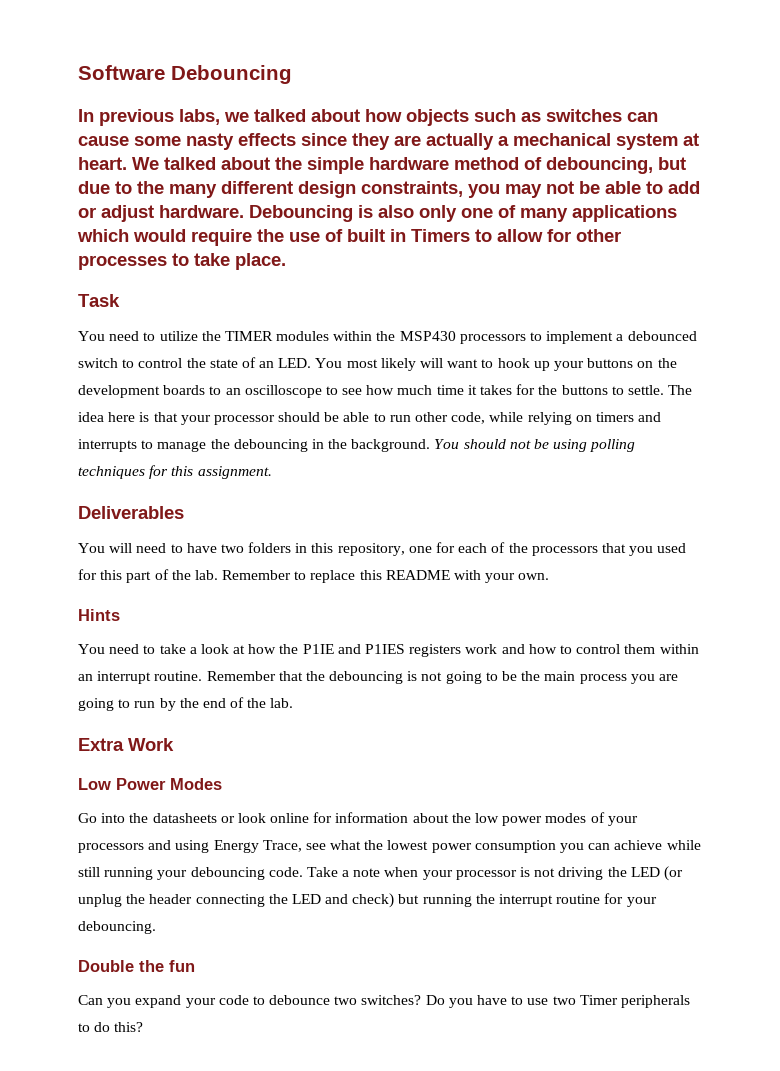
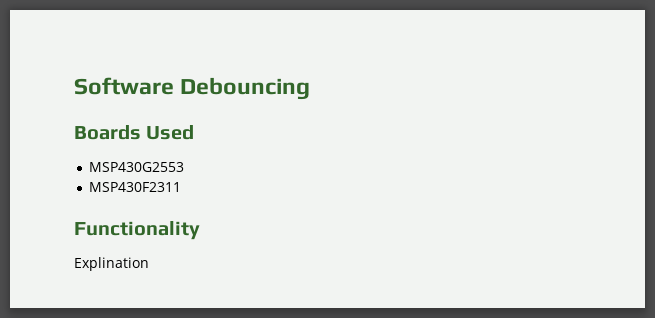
[78,109,658,126] [78,133,699,150] [78,157,686,174] [78,181,700,198] [78,205,677,222] [77,229,621,246] [78,253,286,270] [78,294,120,307] [78,331,697,344] [78,357,677,371] [78,384,693,398] [78,412,662,425] [78,439,636,452] [78,465,272,479] [78,506,184,519] [78,542,687,556] [78,569,550,583] [78,609,120,621] [78,644,699,657] [78,671,678,684] [78,697,294,711] [78,738,174,751] [78,778,222,790] [78,812,638,826] [78,840,701,853] [78,866,683,881] [78,893,657,908] [78,921,156,934] [78,960,195,972] [78,995,690,1008] [78,1022,144,1032] In previous labs, we talked about how objects such as switches can cause some nasty effects since they are actually a mechanical system at heart. We talked about the simple hardware method of debouncing, but due to the many different design constraints, you may not be able to add or adjust hardware. Debouncing is also only one of many applications which would require the use of built in Timers to allow for other processes to take place. // Task // You need to utilize the TIMER modules within the MSP430 processors to implement a debounced switch to control the state of an LED. You most likely will want to hook up your buttons on the development boards to an oscilloscope to see how much time it takes for the buttons to settle. The idea here is that your processor should be able to run other code, while relying on timers and interrupts to manage the debouncing in the background. You should not be using polling techniques for this assignment. // Deliverables // You will need to have two folders in this repository, one for each of the processors that you used for this part of the lab. Remember to replace this README with your own. // Hints // You need to take a look at how the P1IE and P1IES registers work and how to control them within an interrupt routine. Remember that the debouncing is not going to be the main process you are going to run by the end of the lab. // Extra Work // Low Power Modes // Go into the datasheets or look online for information about the low power modes of your processors and using Energy Trace, see what the lowest power consumption you can achieve while still running your debouncing code. Take a note when your processor is not driving the LED (or unplug the header connecting the LED and check) but running the interrupt routine for your debouncing. // Double the fun // Can you expand your code to debounce two switches? Do you have to use two Timer peripherals to do this? -> [74,125,195,140] [88,162,184,172] [88,182,181,192] [74,221,200,240] [74,257,149,271] Boards Used // MSP430G2553 // MSP430F2311 // Functionality // Explination

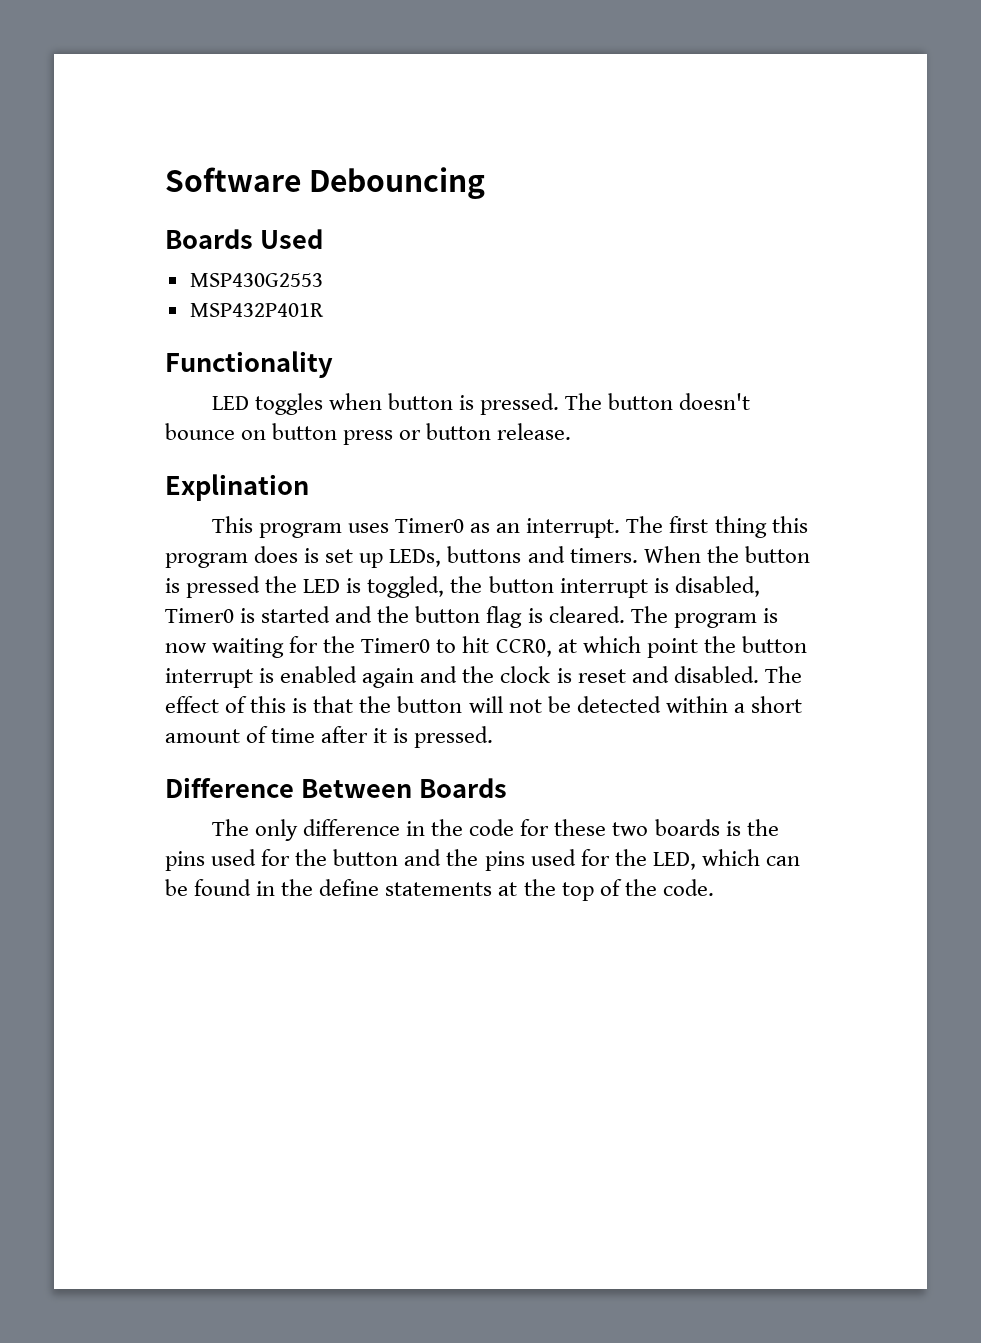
[88,182,181,192] MSP430F2311 -> [189,303,324,317] MSP432P401R
[74,257,149,271] Explination -> [211,393,751,415] [165,423,572,445] [165,474,309,501] [211,516,808,538] [165,546,810,568] [165,576,760,598] [165,606,778,628] [165,636,807,658] [165,666,802,688] [165,696,802,713] [165,726,494,748] [165,777,507,798] [211,819,779,841] [165,849,800,871] [165,879,714,901] LED toggles when button is pressed. The button doesn't bounce on button press or button release. // Explination // This program uses Timer0 as an interrupt. The first thing this program does is set up LEDs, buttons and timers. When the button is pressed the LED is toggled, the button interrupt is disabled, Timer0 is started and the button flag is cleared. The program is now waiting for the Timer0 to hit CCR0, at which point the button interrupt is enabled again and the clock is reset and disabled. The effect of this is that the button will not be detected within a short amount of time after it is pressed. // Difference Between Boards // The only difference in the code for these two boards is the pins used for the button and the pins used for the LED, which can be found in the define statements at the top of the code.

